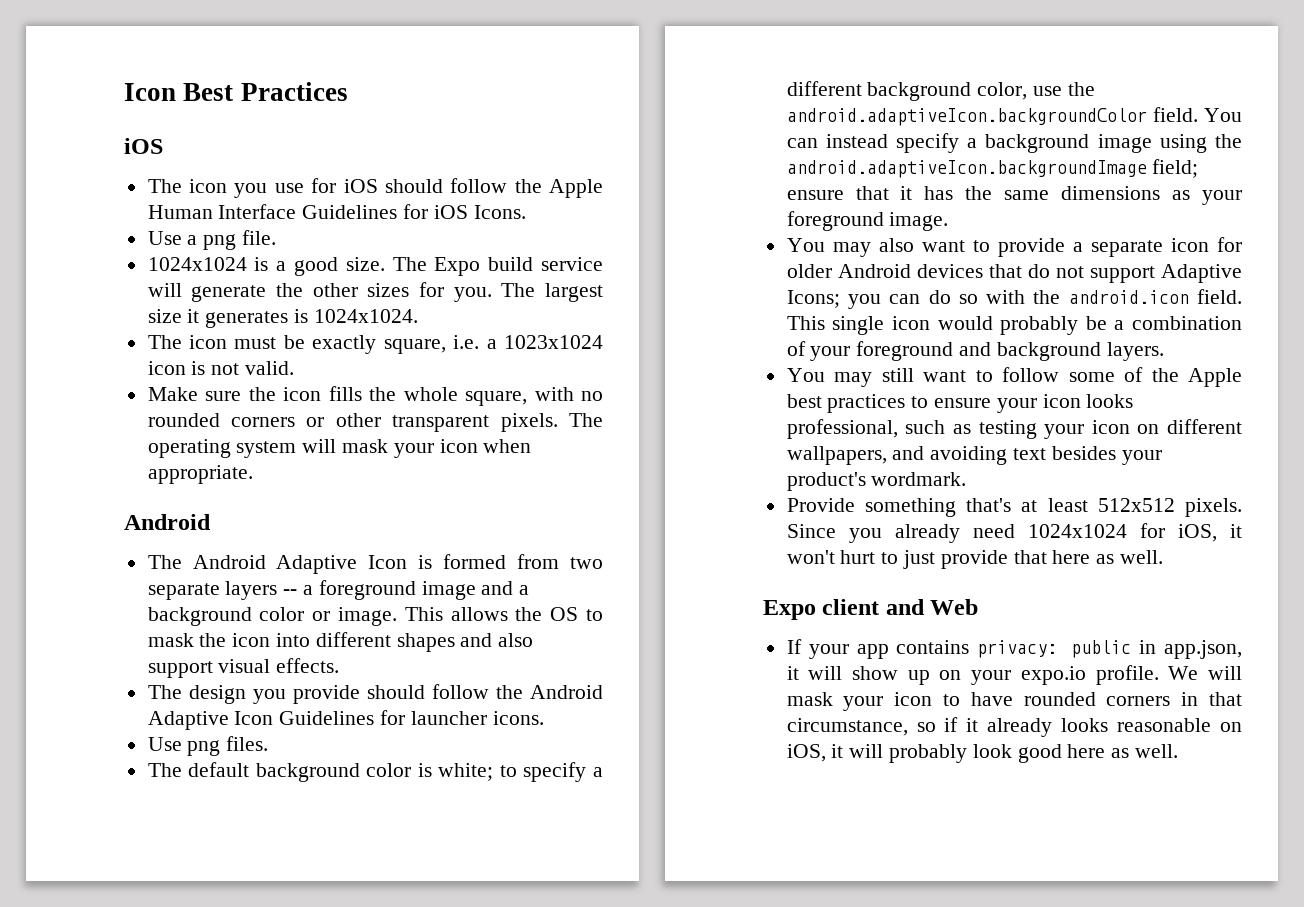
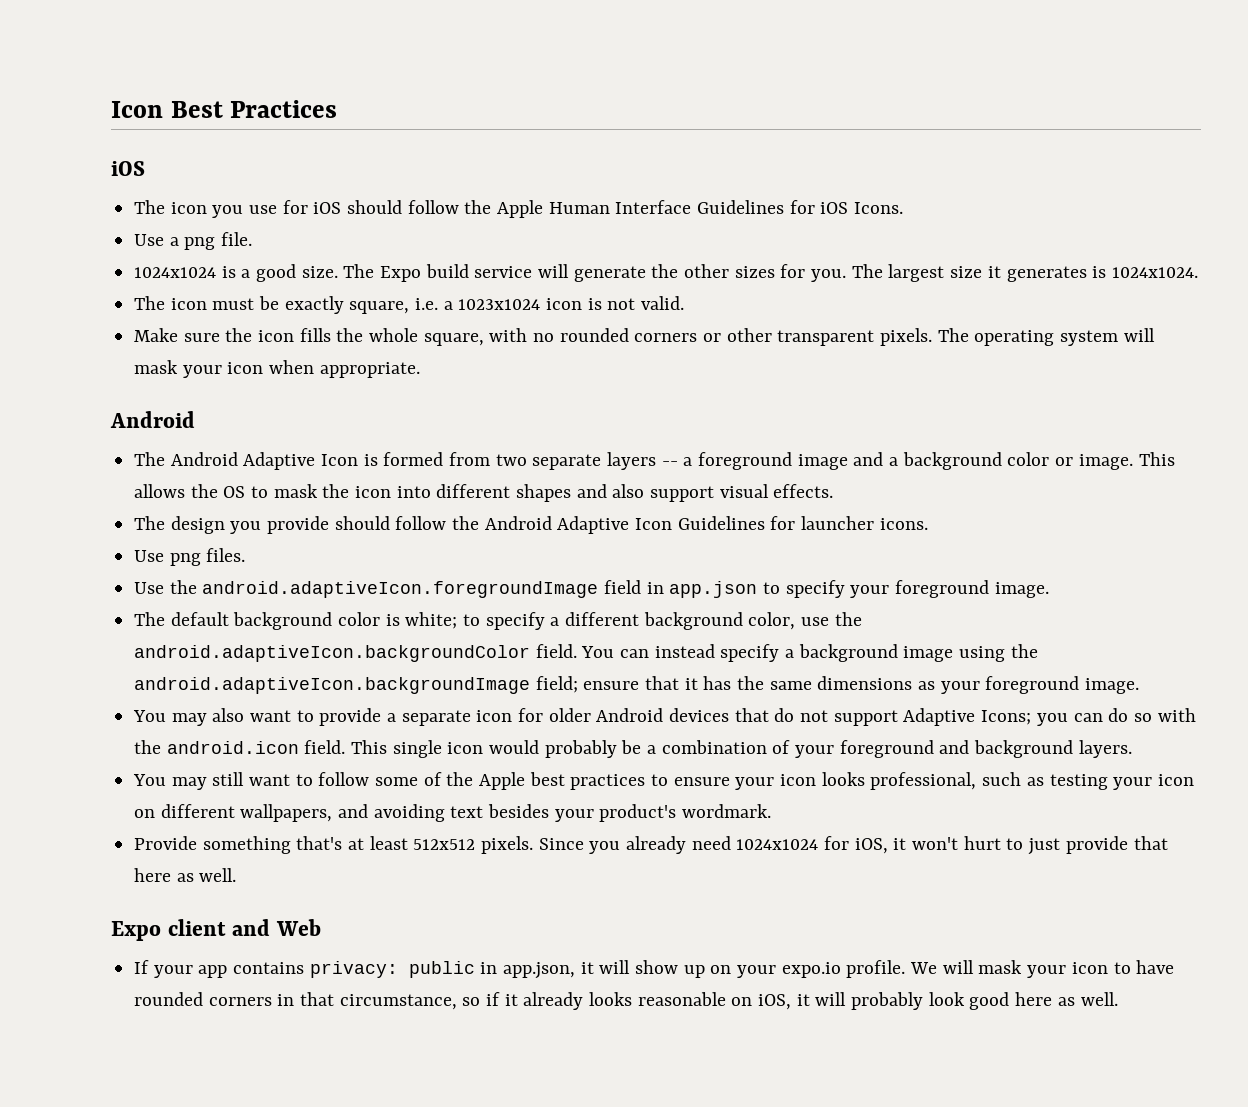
(269, 743) none -> [134,580,1049,598] // Use the android.adaptiveIcon.foregroundImage field in app.json to specify your foreground image.

